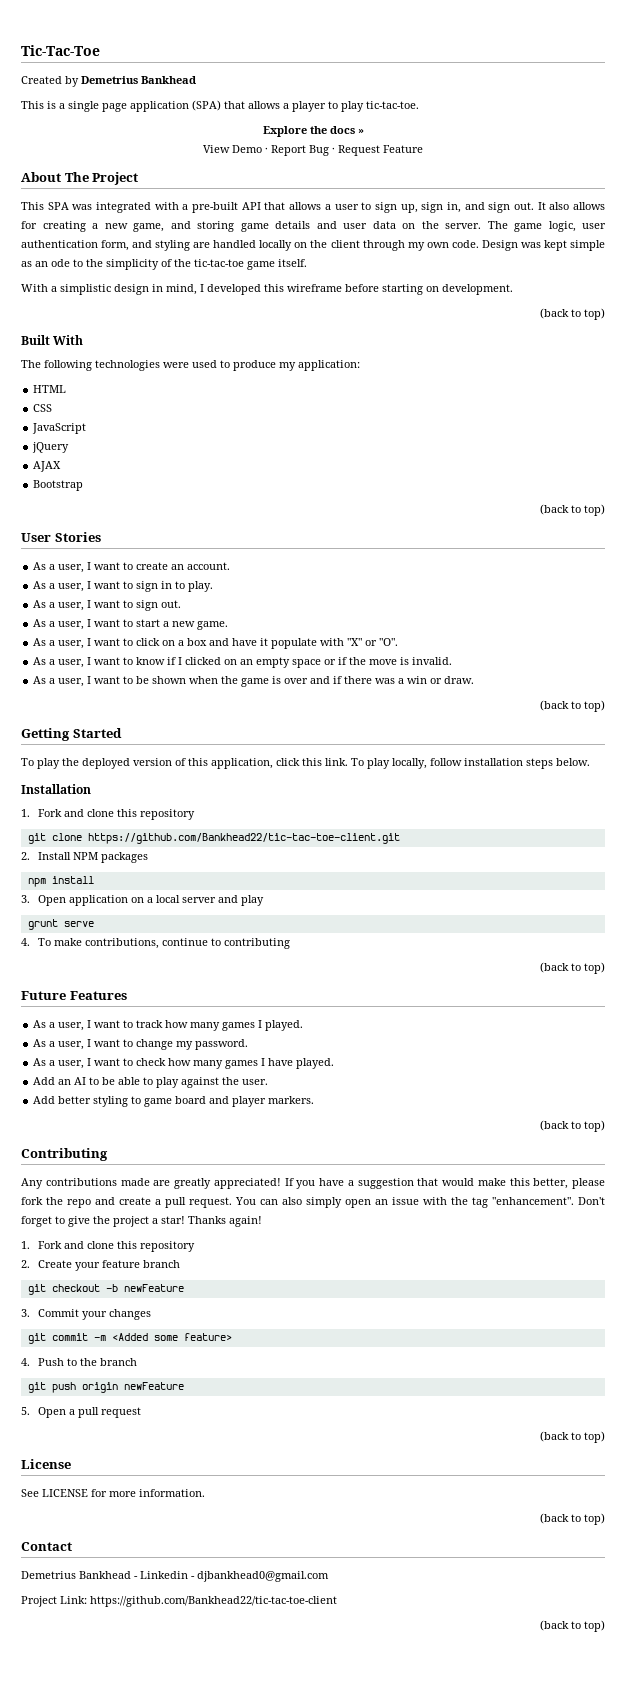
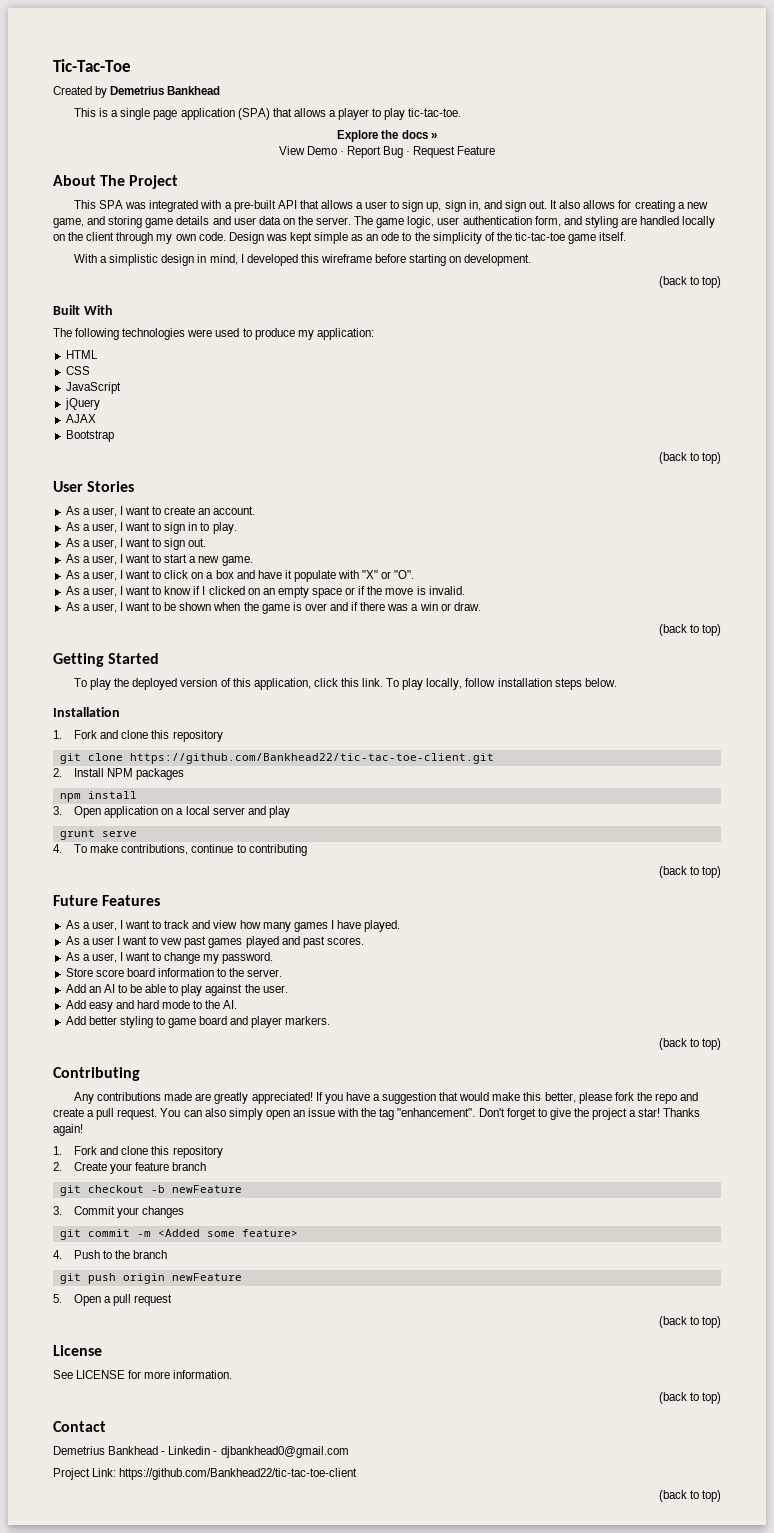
[165,1020,304,1031] how many games I played. -> [192,920,401,932] [65,936,364,948] and view how many games I have played. // As a user I want to vew past games played and past scores.
[33,1058,335,1069] As a user, I want to check how many games I have played. -> [65,968,283,977] Store score board information to the server.
(269, 1082) none -> [65,1000,238,1012] // Add easy and hard mode to the AI.

